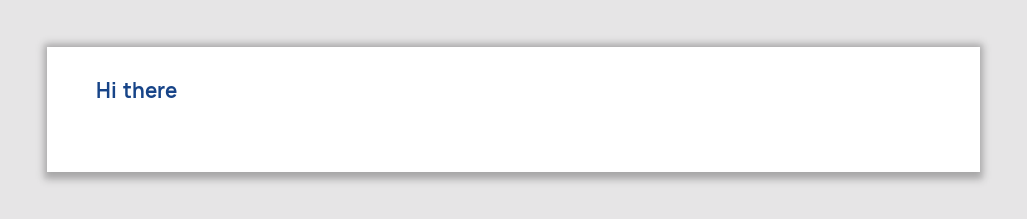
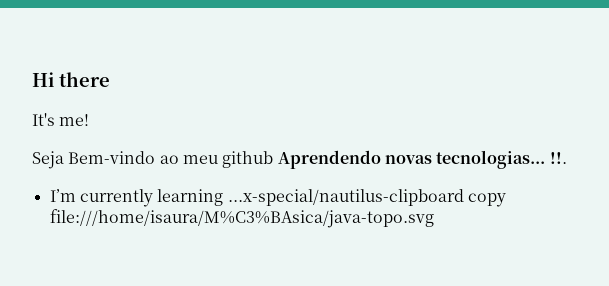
(177, 90) none -> [32,113,90,126] [32,150,567,169] [49,189,506,207] [49,209,434,228] // It's me! // Seja Bem-vindo ao meu github Aprendendo novas tecnologias... !!. // I’m currently learning ...x-special/nautilus-clipboard copy file:///home/isaura/M%C3%BAsica/java-topo.svg

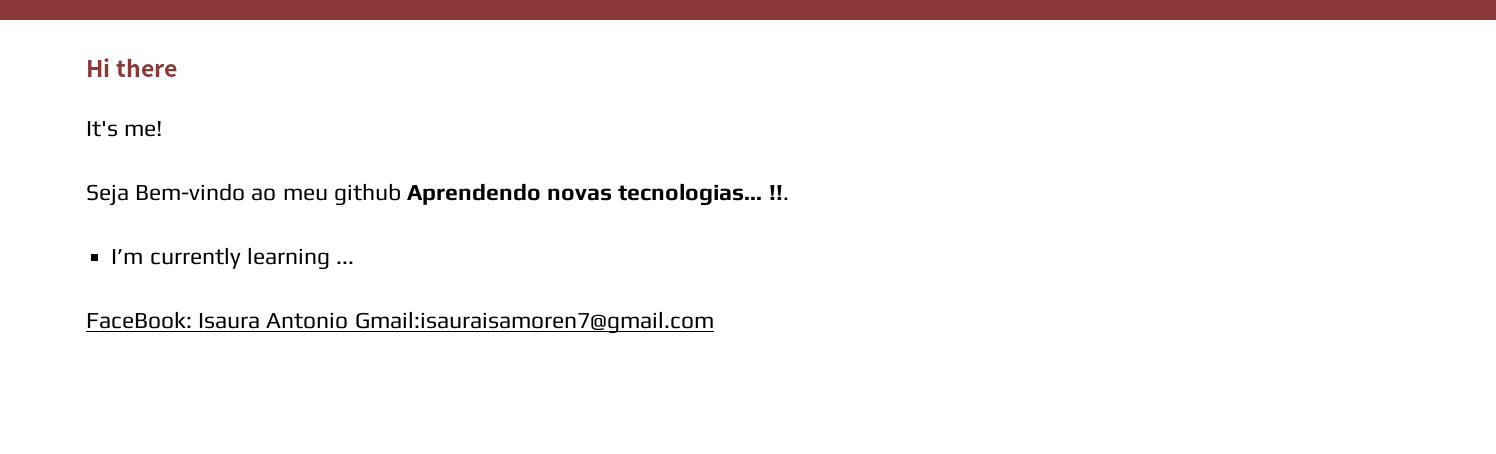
[227,189,506,207] [49,209,434,228] ...x-special/nautilus-clipboard copy file:///home/isaura/M%C3%BAsica/java-topo.svg -> [335,261,354,264] [86,311,714,334] ... // FaceBook: Isaura Antonio Gmail:isauraisamoren7@gmail.com

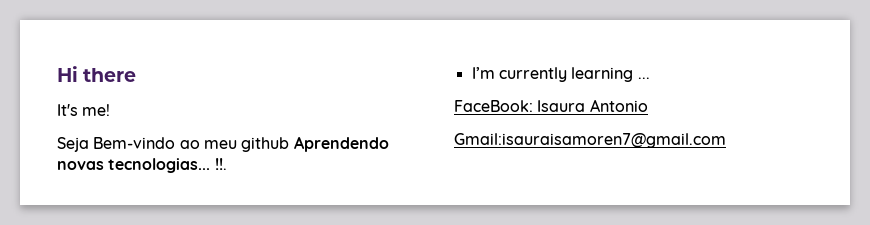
(349, 320) none -> (648, 105) //

